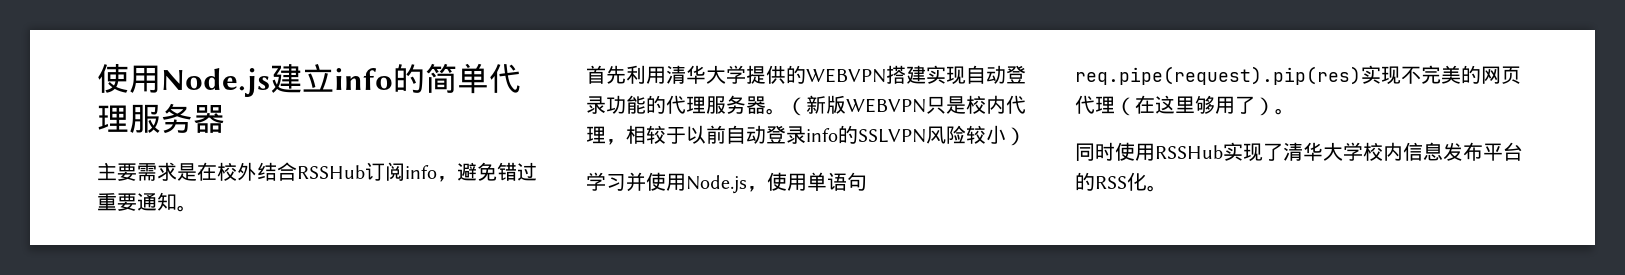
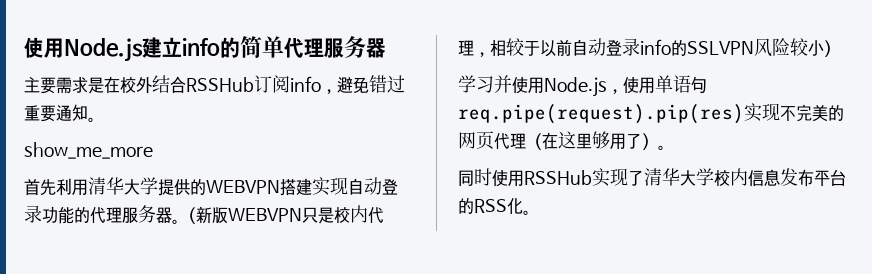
(197, 208) none -> [24,142,153,159] // show_me_more

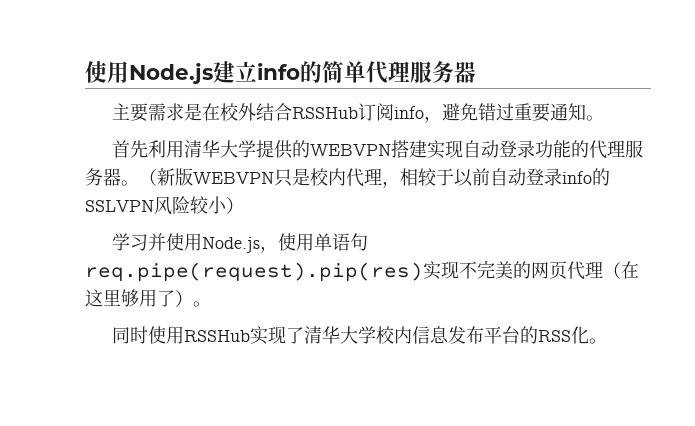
[24,142,153,159] // show_me_more -> (604, 118) none

